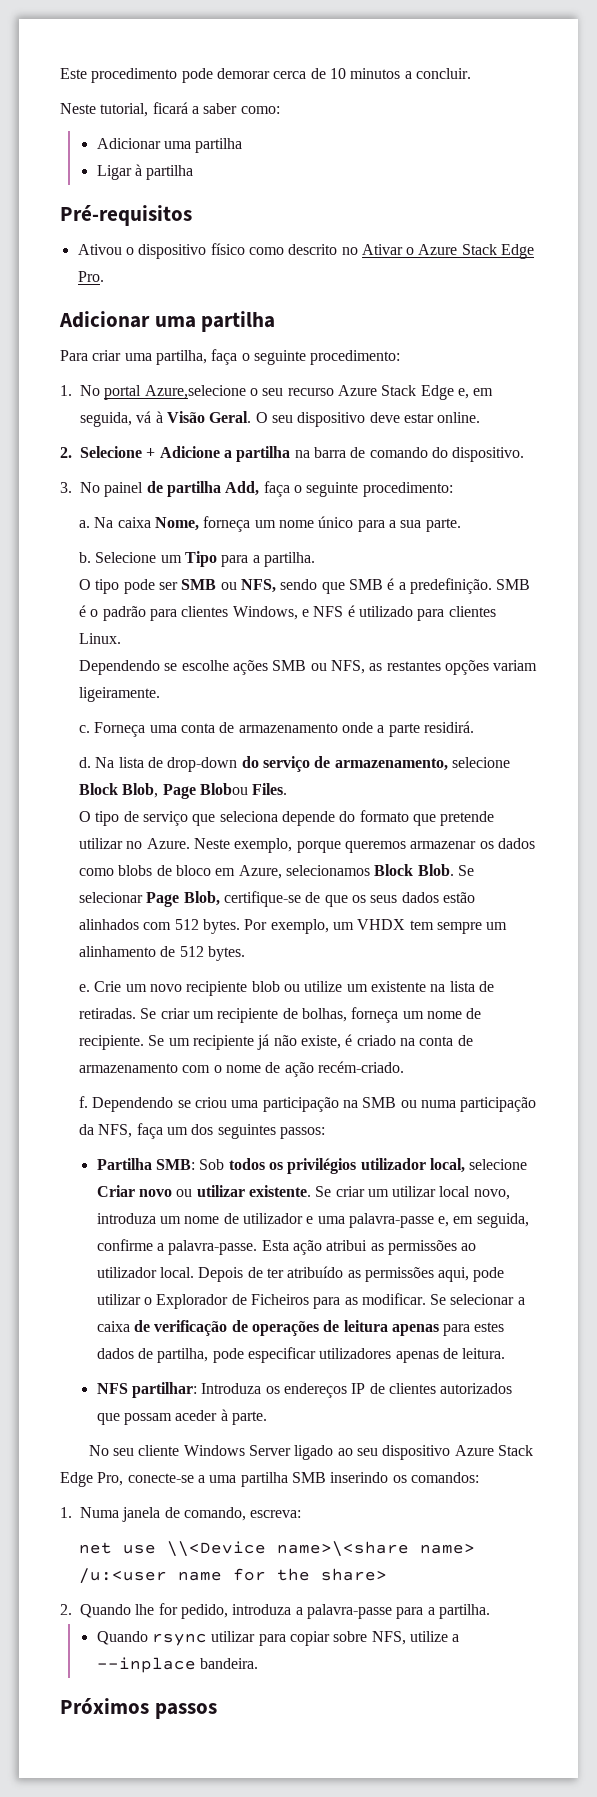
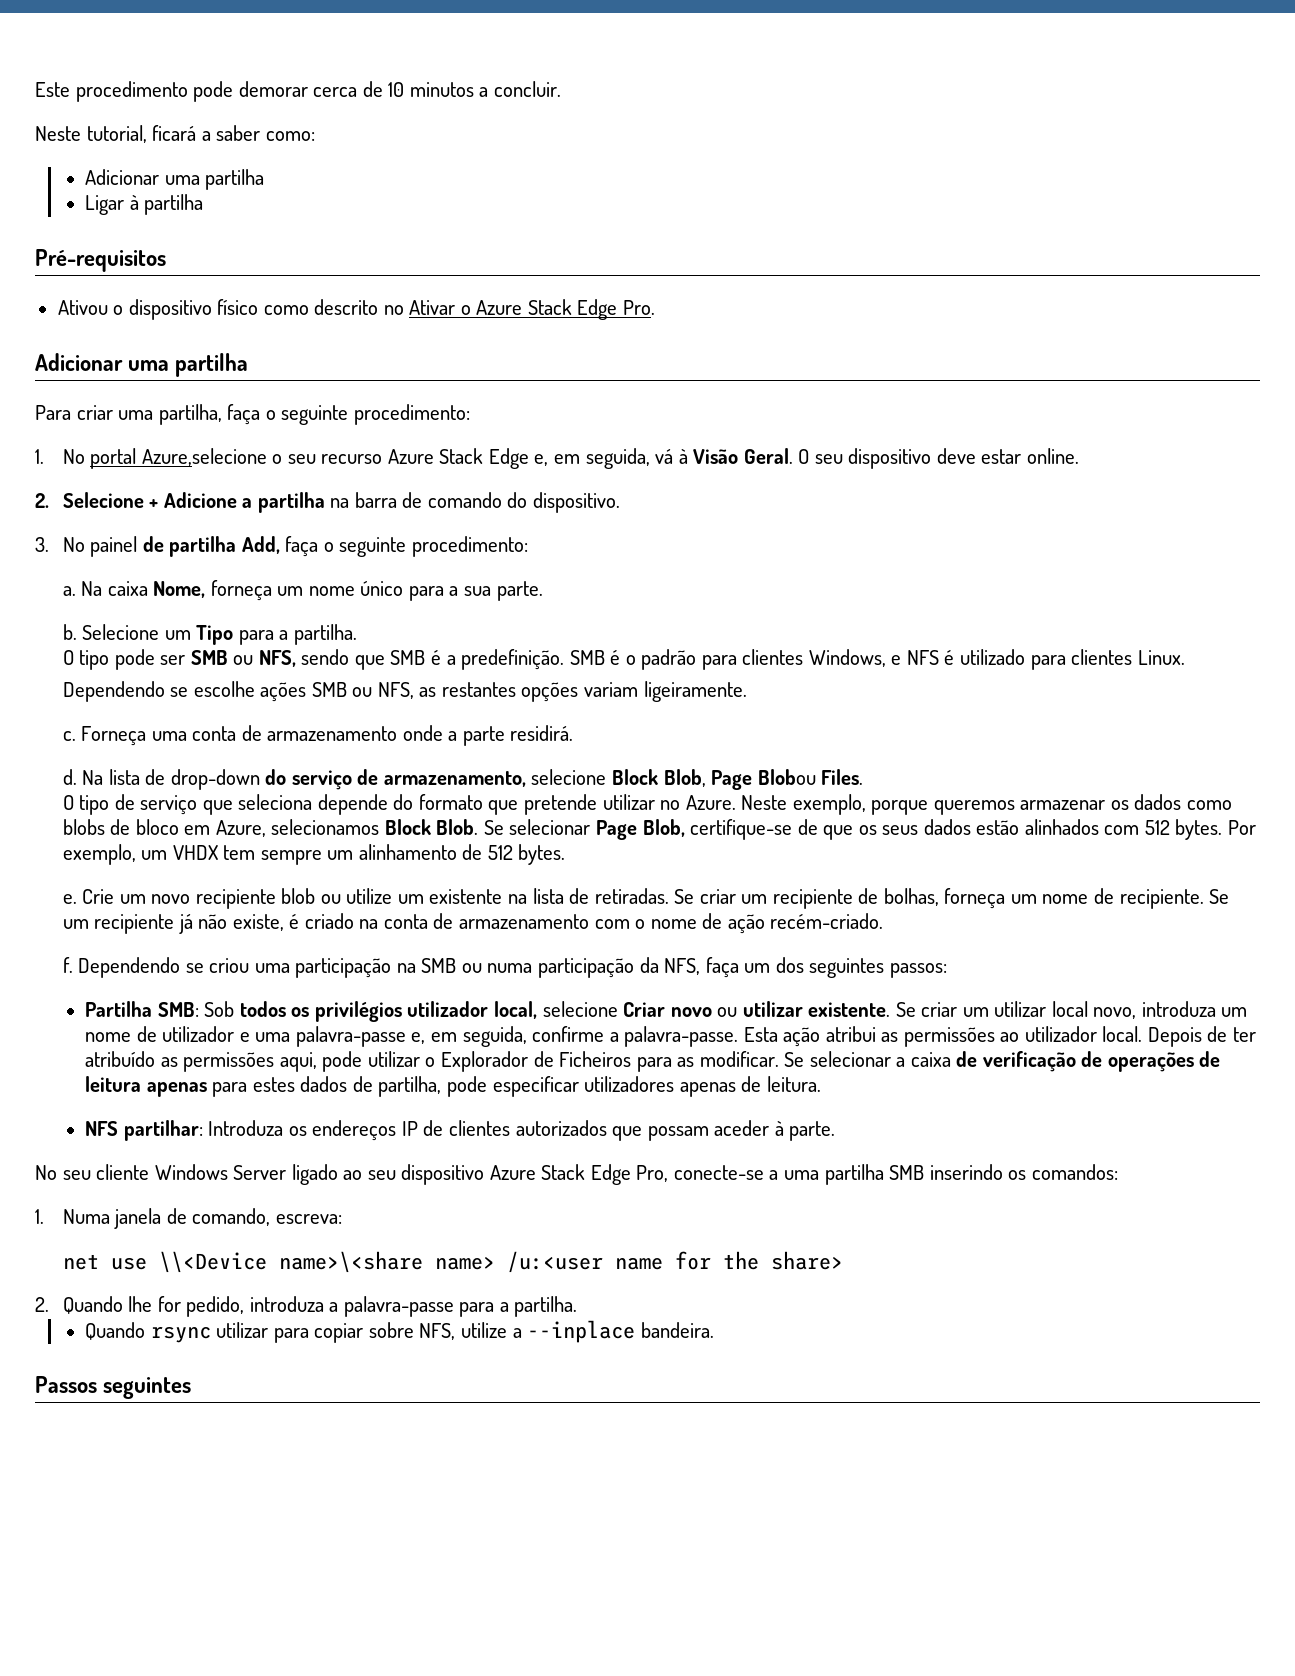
[60,1698,217,1719] Próximos passos -> [35,1376,192,1399] Passos seguintes

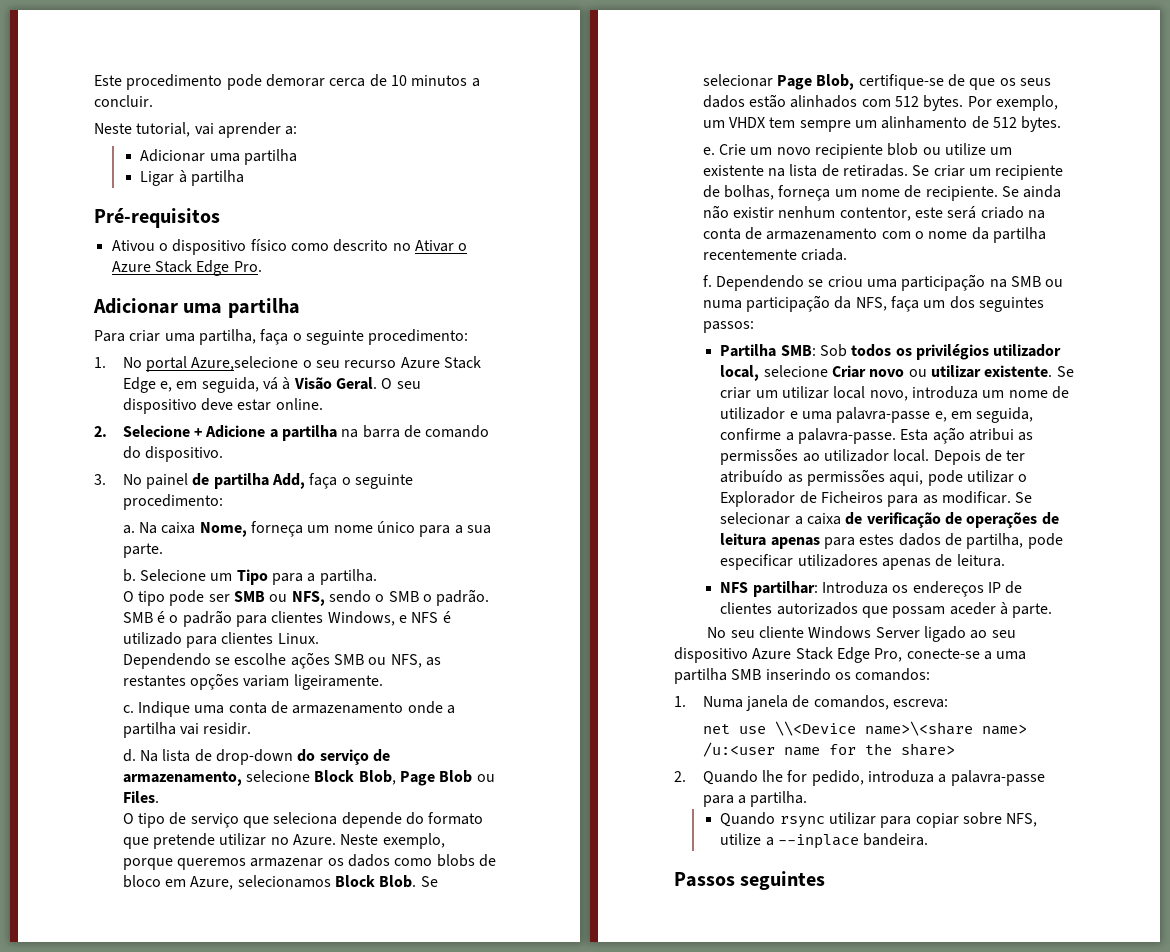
[152,125,315,141] ficará a saber como: -> [194,122,298,138] vai aprender a:
[354,649,565,670] que SMB é a predefinição. -> [375,589,490,606] o SMB o padrão.
[81,726,147,746] Forneça -> [138,701,191,717] Indique
[462,725,574,746] parte residirá. -> [122,722,252,738] partilha vai residir.
[757,769,816,785] Blobou -> [439,770,495,783] Blob ou
[62,914,300,934] um recipiente já não existe, é -> [1023,185,1062,198] [702,205,977,221] ainda não existir nenhum contentor, este será
[702,913,884,934] de ação recém-criado. -> [971,227,1046,243] [702,248,848,261] da partilha recentemente criada.
[192,1208,271,1226] comando, -> [813,695,889,710] comandos,

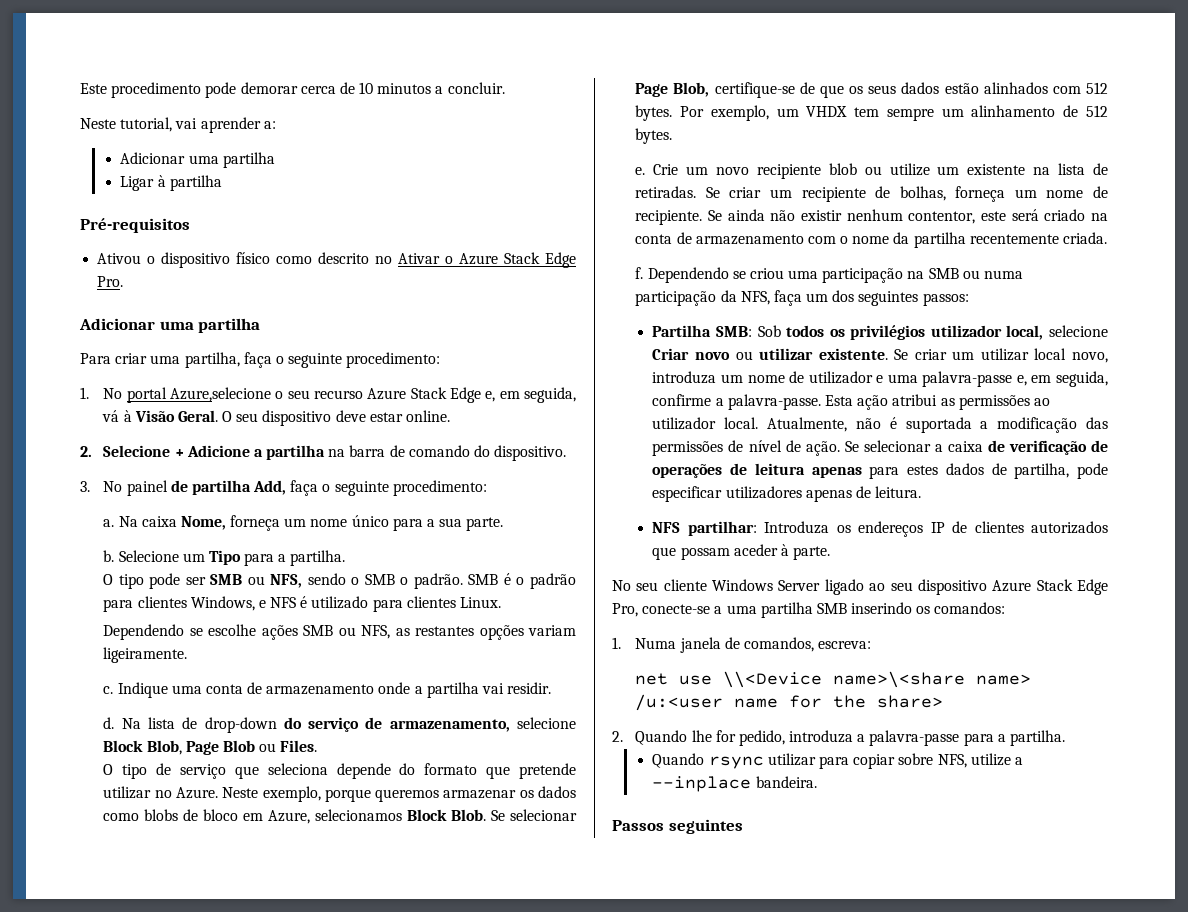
[933,449,1026,465] [720,469,1028,486] [720,491,1011,507] Depois de ter atribuído as permissões aqui, pode utilizar o Explorador de Ficheiros para as modificar. -> [767,417,1108,433] [652,440,840,456] Atualmente, não é suportada a modificação das permissões de nível de ação.

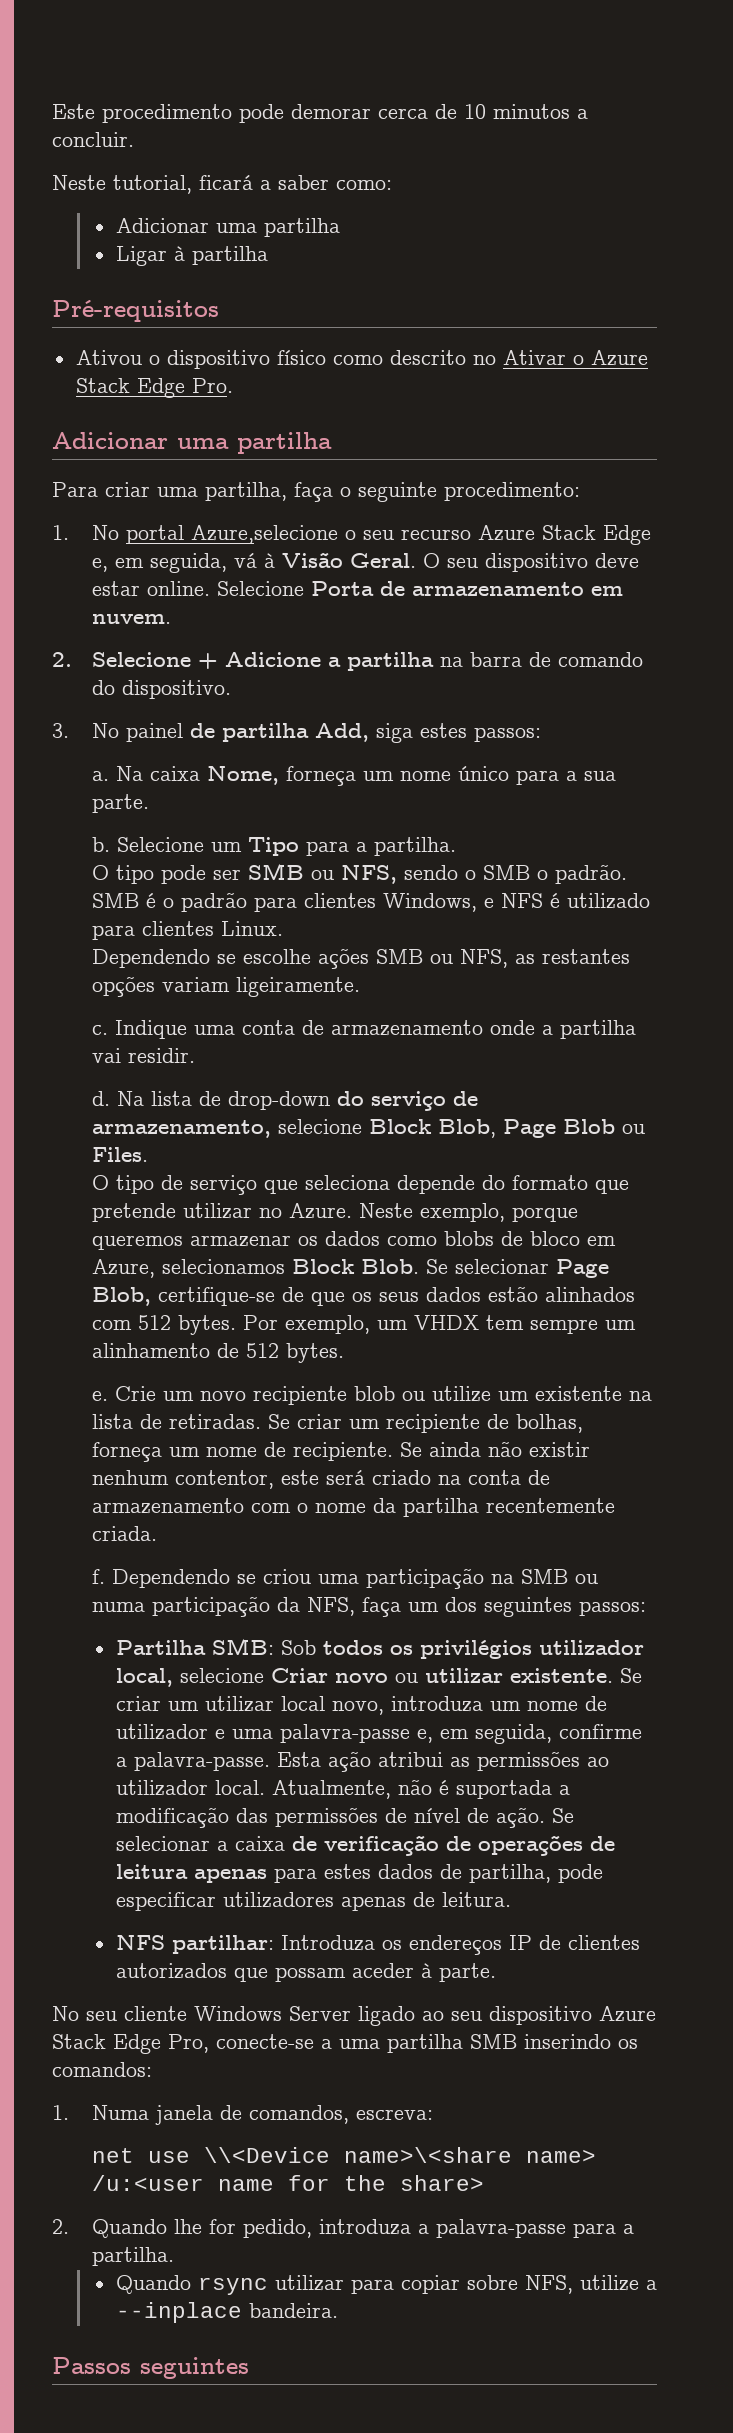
[175,117,276,133] vai aprender a: -> [199,175,392,190] ficará a saber como:
(451, 416) none -> [217,581,624,596] [92,614,172,624] Selecione Porta de armazenamento em nuvem.
[290,480,487,496] faça o seguinte procedimento: -> [376,723,542,743] siga estes passos:

